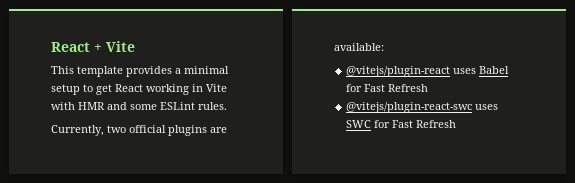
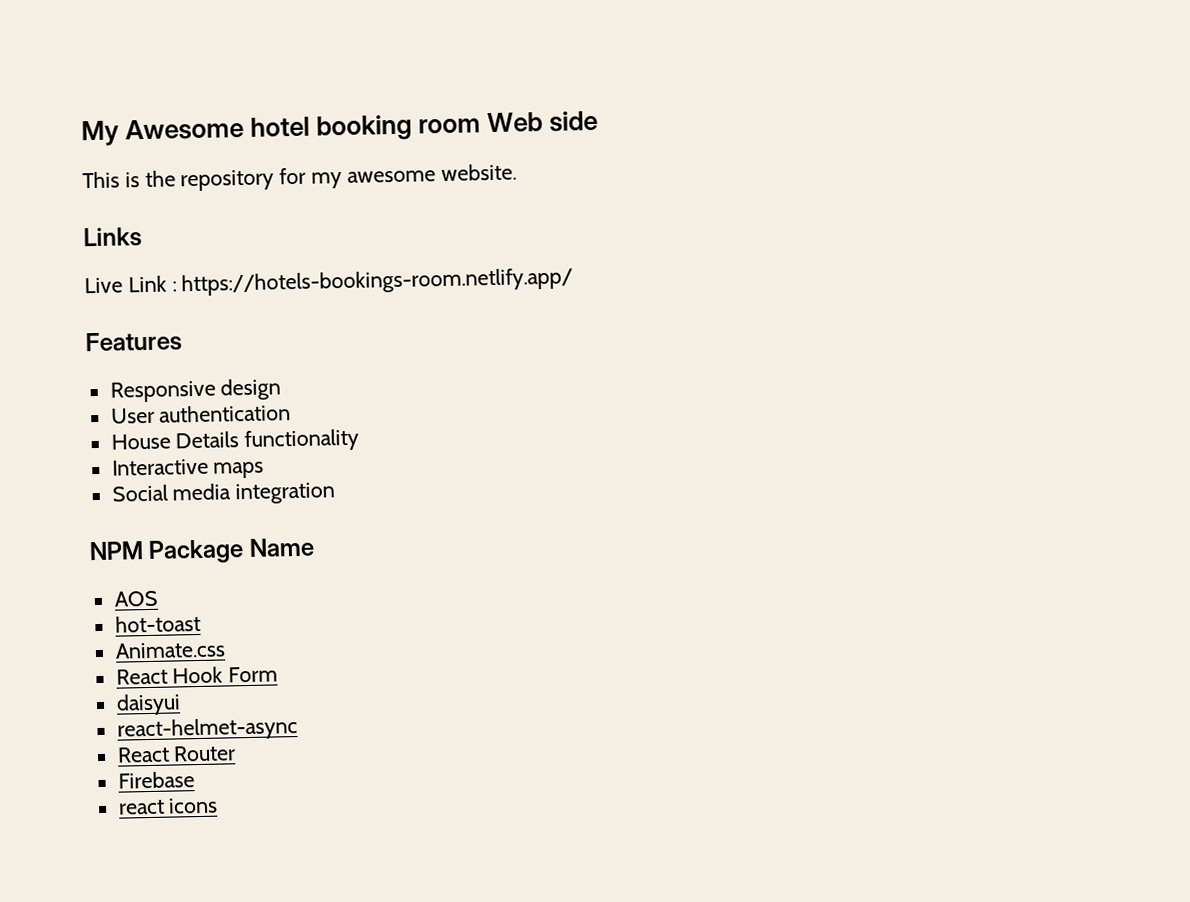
[51,41,135,52] [51,66,229,77] [51,84,227,95] [51,102,227,110] [51,125,227,136] [334,43,384,51] [346,66,510,77] [346,84,429,92] [346,102,499,113] [346,120,457,128] React + Vite // This template provides a minimal setup to get React working in Vite with HMR and some ESLint rules. // Currently, two official plugins are available: // @vitejs/plugin-react uses Babel for Fast Refresh // @vitejs/plugin-react-swc uses SWC for Fast Refresh -> [81,110,599,147] [82,163,517,192] [83,227,142,248] [84,267,574,297] [85,331,182,353] [109,378,282,403] [110,404,292,424] [110,428,360,453] [111,458,265,479] [111,482,336,505] [89,537,315,564] [113,590,159,607] [114,614,201,633] [114,641,226,659] [115,666,279,685] [115,693,181,716] [116,717,298,742] [116,745,237,763] [117,771,195,789] [117,797,219,815] My Awesome hotel booking room Web side // This is the repository for my awesome website. // Links // Live Link : https://hotels-bookings-room.netlify.app/ // Features // Responsive design // User authentication // House Details functionality // Interactive maps // Social media integration // NPM Package Name // AOS // hot-toast // Animate.css // React Hook Form // daisyui // react-helmet-async // React Router // Firebase // react icons

